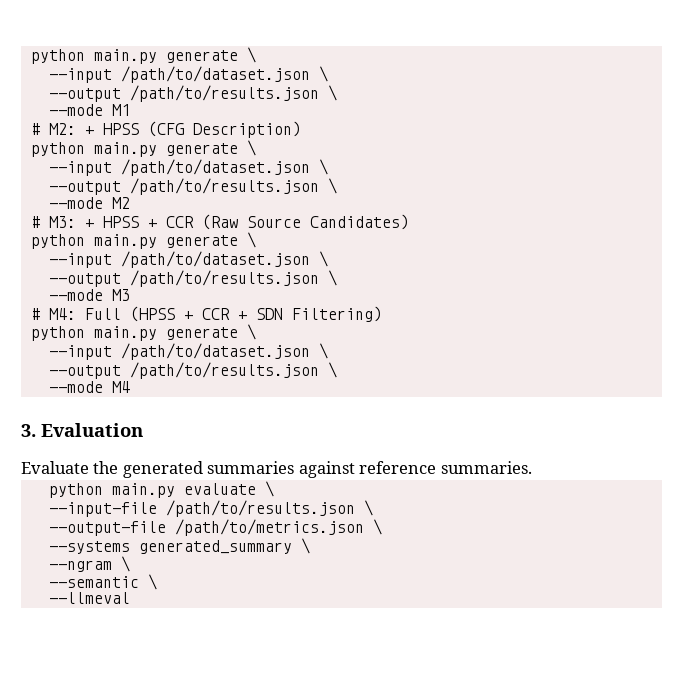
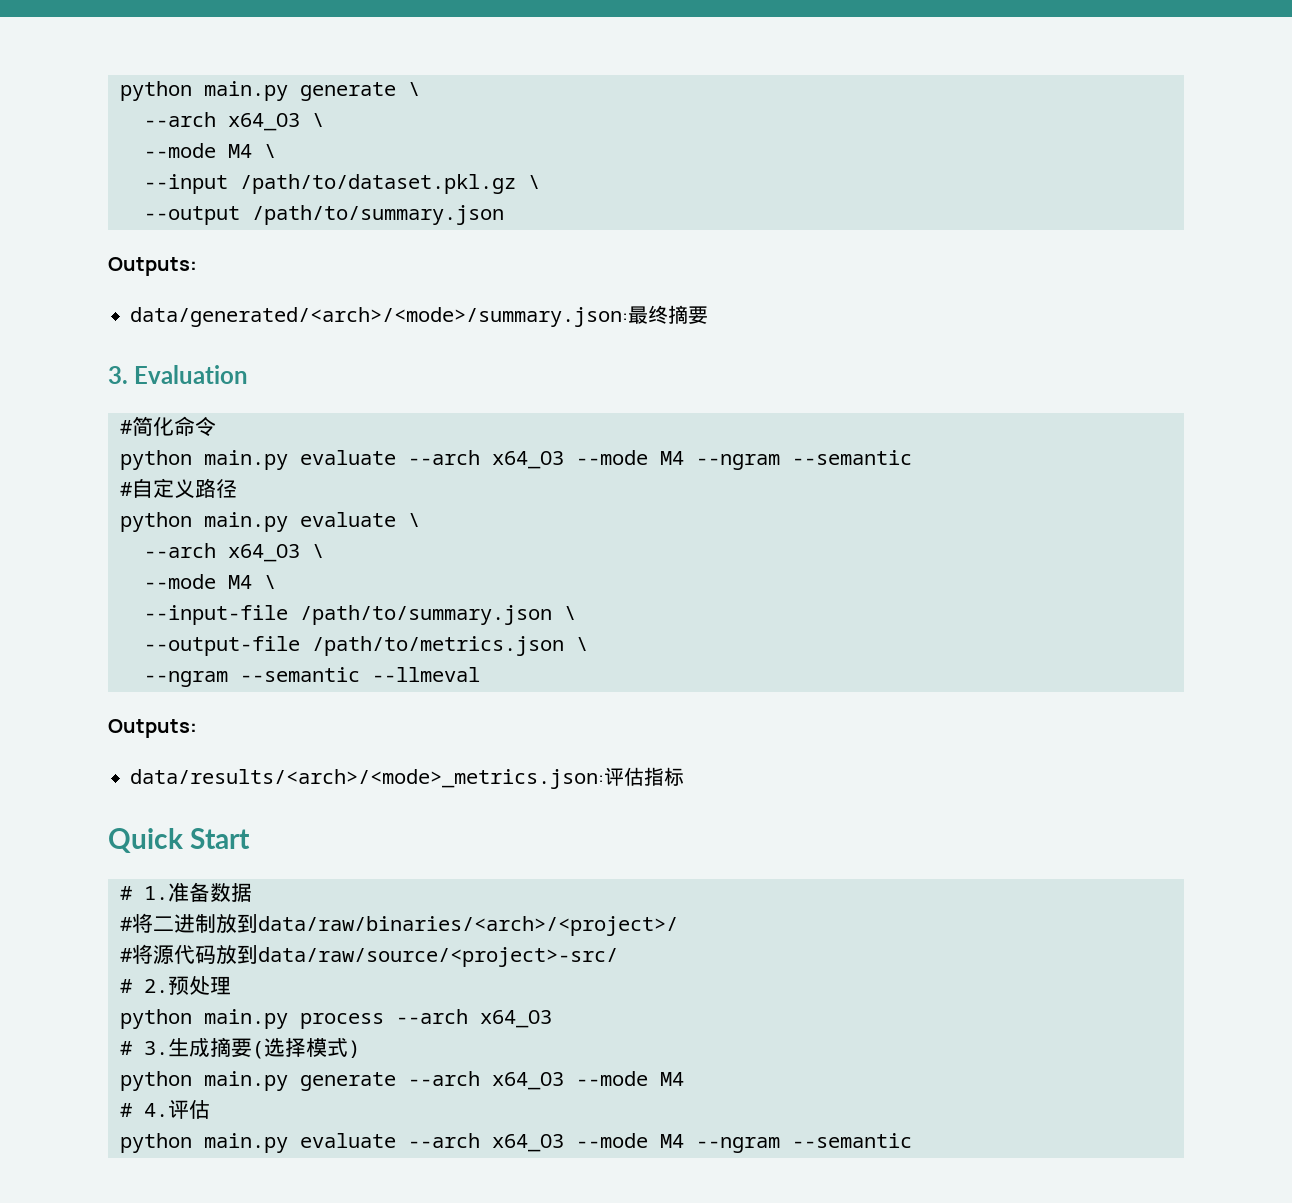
[30,47,256,64] [48,66,328,83] [48,85,337,102] [48,104,130,116] [30,121,301,138] [30,140,256,157] [48,159,328,176] [48,178,337,195] [48,197,130,209] [30,214,409,230] [30,232,256,249] [48,251,328,268] [48,270,337,287] [48,289,130,301] [30,306,382,322] [30,324,256,341] [48,343,328,360] [48,362,337,379] [48,381,130,393] [21,423,143,437] [21,461,532,478] [48,483,256,498] python main.py generate \ // --input /path/to/dataset.json \ // --output /path/to/results.json \ // --mode M1 // # M2: + HPSS (CFG Description) // python main.py generate \ // --input /path/to/dataset.json \ // --output /path/to/results.json \ // --mode M2 // # M3: + HPSS + CCR (Raw Source Candidates) // python main.py generate \ // --input /path/to/dataset.json \ // --output /path/to/results.json \ // --mode M3 // # M4: Full (HPSS + CCR + SDN Filtering) // python main.py generate \ // --input /path/to/dataset.json \ // --output /path/to/results.json \ // --mode M4 // 3. Evaluation // Evaluate the generated summaries against reference summaries. // python main.py evaluate -> [120,81,420,101] [144,112,324,131] [144,143,276,158] [144,174,540,194] [144,205,504,225] [108,257,197,276] [130,305,708,327] [108,365,249,384] [120,416,216,437] [120,450,912,470] [120,478,237,498] [120,512,420,532] [144,543,324,562] [144,574,252,589] python main.py generate \ // --arch x64_O3 \ // --mode M4 \ // --input /path/to/dataset.pkl.gz \ // --output /path/to/summary.json // Outputs: // data/generated/<arch>/<mode>/summary.json:最终摘要 // 3. Evaluation // #简化命令 // python main.py evaluate --arch x64_O3 --mode M4 --ngram --semantic // #自定义路径 // python main.py evaluate \ // --arch x64_O3 \ // --mode M4
[165,500,355,517] /path/to/results.json -> [300,605,552,625] /path/to/summary.json
[48,538,310,554] [48,556,130,572] [48,574,157,590] [48,592,130,604] --systems generated_summary \ // --ngram \ // --semantic \ // --llmeval -> [144,667,480,687] [108,719,197,738] [130,767,684,789] [108,828,251,853] [120,882,252,902] [120,913,678,936] [120,944,618,967] [120,975,231,995] [120,1009,552,1029] [120,1037,360,1059] [120,1071,684,1091] [120,1100,210,1119] [120,1133,912,1153] --ngram --semantic --llmeval // Outputs: // data/results/<arch>/<mode>_metrics.json:评估指标 // Quick Start // # 1.准备数据 // #将二进制放到data/raw/binaries/<arch>/<project>/ // #将源代码放到data/raw/source/<project>-src/ // # 2.预处理 // python main.py process --arch x64_O3 // # 3.生成摘要(选择模式) // python main.py generate --arch x64_O3 --mode M4 // # 4.评估 // python main.py evaluate --arch x64_O3 --mode M4 --ngram --semantic

